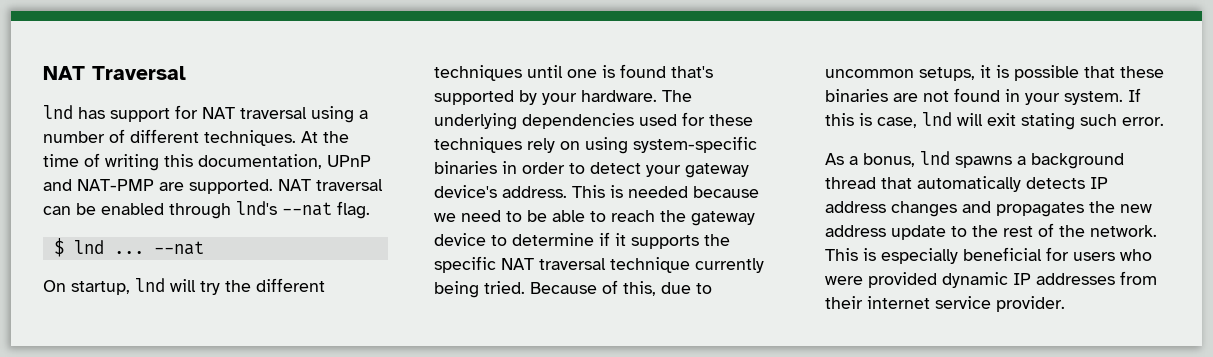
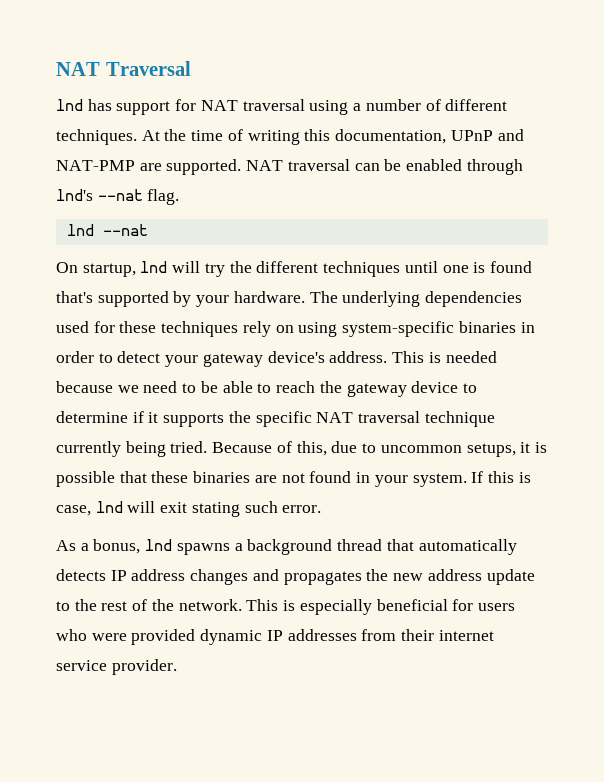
[53,238,144,257] $ lnd ... -> [66,224,94,236] lnd

